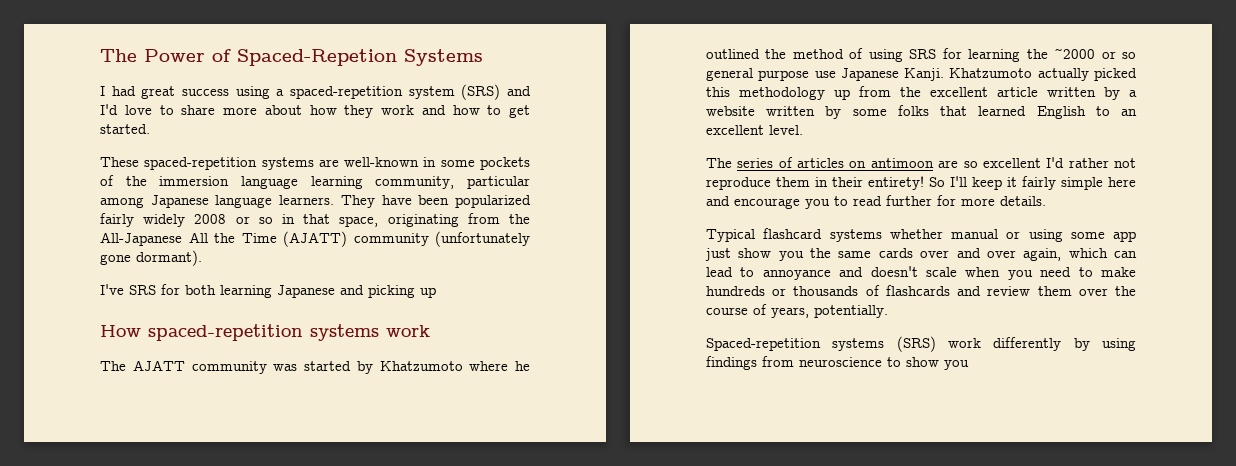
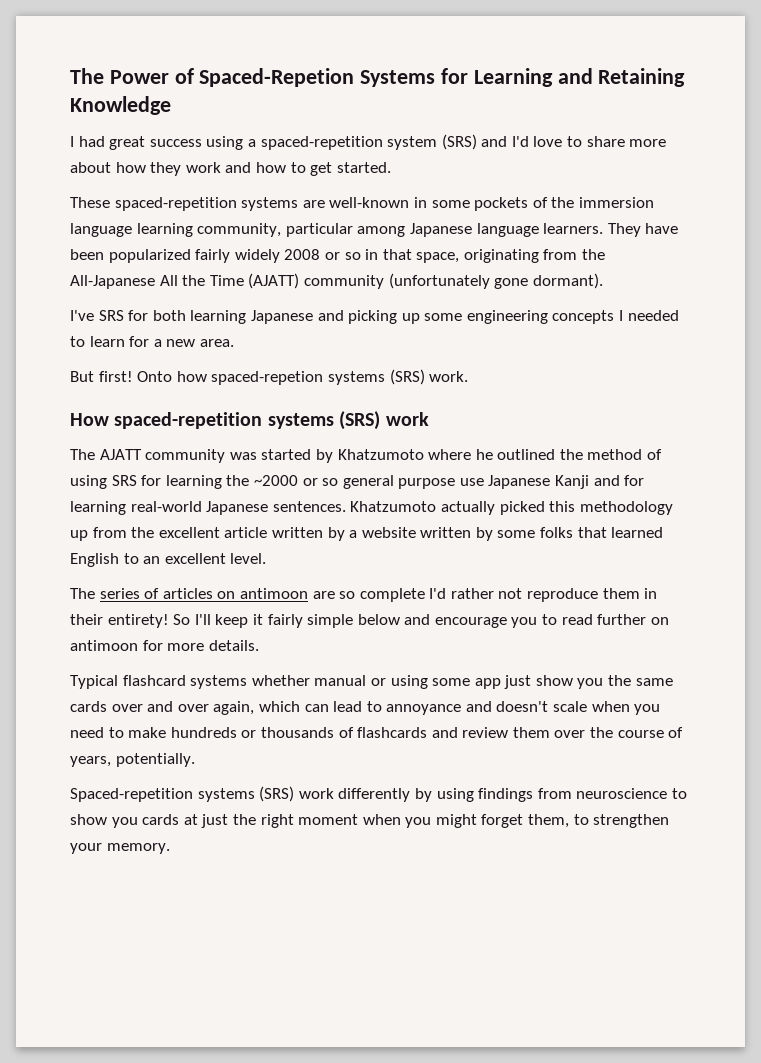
(483, 57) none -> [441,68,686,87] [70,96,171,115] for Learning and Retaining Knowledge
(436, 292) none -> [424,310,679,324] [70,336,234,347] [70,369,469,385] some engineering concepts I needed to learn for a new area. // But first! Onto how spaced-repetion systems (SRS) work.
(379, 332) none -> [339,411,381,430] (SRS)
[904,68,945,81] Kanji. -> [555,475,645,489] [70,501,346,515] Kanji and for learning real-world Japanese sentences.
[982,158,1041,168] excellent -> [359,588,425,602] complete
[1108,177,1136,187] here -> [357,614,400,625] below
(932, 200) none -> [650,617,669,625] [70,640,138,651] on antimoon
(969, 365) none -> [142,814,670,828] [70,843,170,854] cards at just the right moment when you might forget them, to strengthen your memory.

